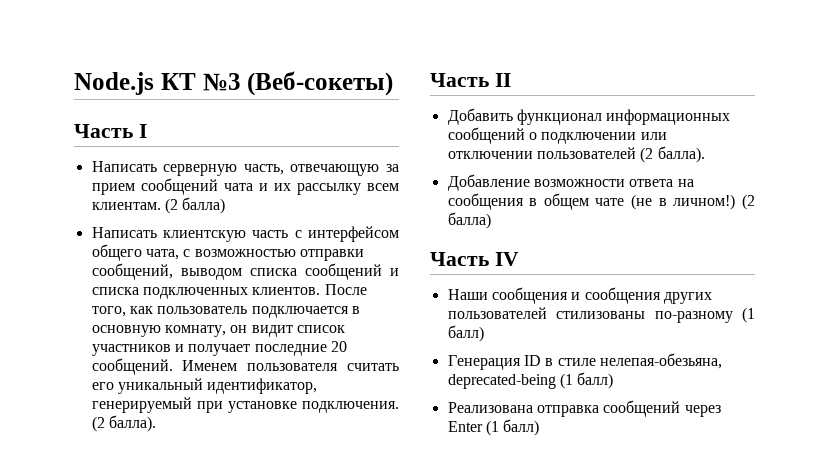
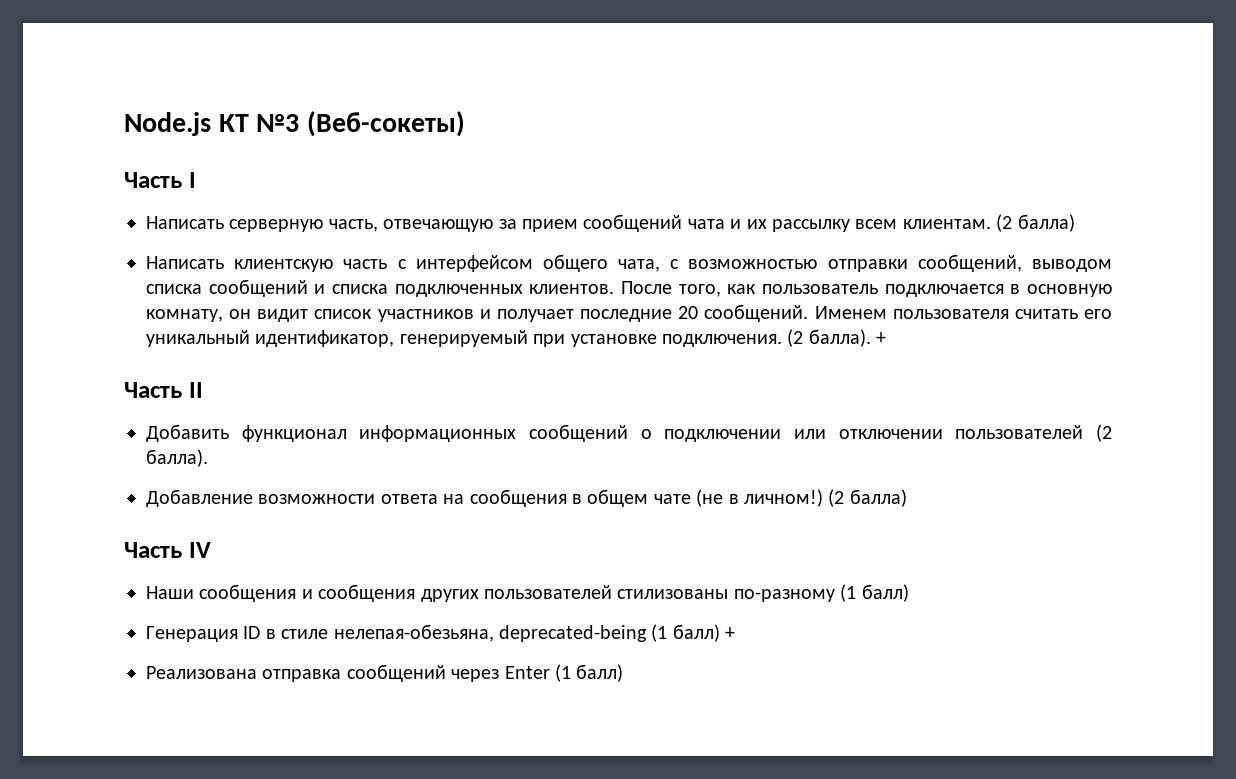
(156, 423) none -> [876,332,887,344] +
(614, 380) none -> [725,627,736,639] +

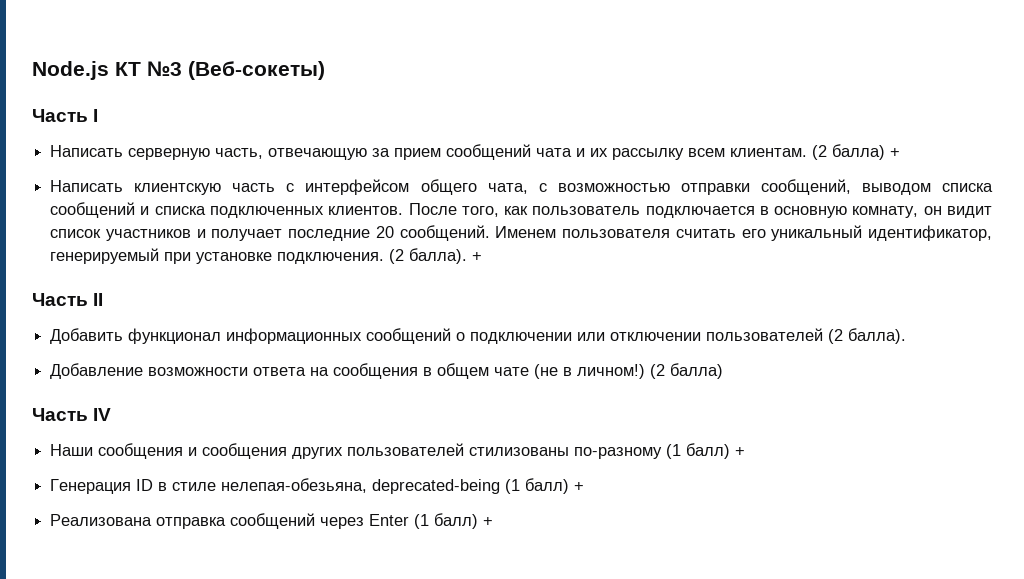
(1075, 223) none -> [890,148,901,157] +
(909, 593) none -> [735,447,746,456] +
(624, 673) none -> [483,517,494,526] +

